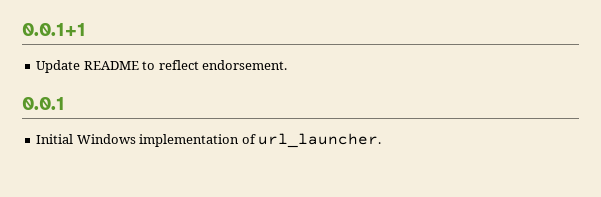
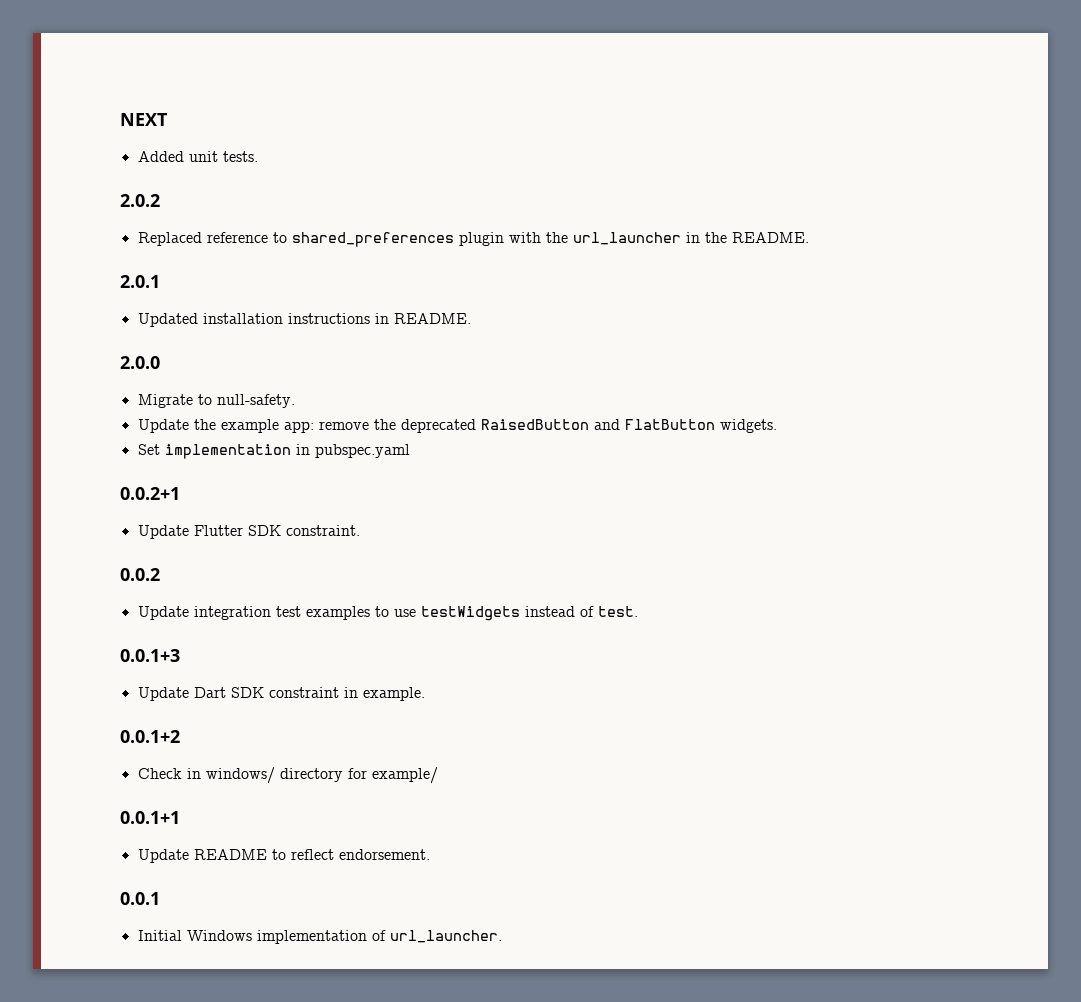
(22, 29) none -> [120,113,168,126] [137,151,258,162] [120,194,160,207] [137,232,809,247] [120,275,160,288] [137,313,471,327] [120,356,160,369] [137,394,295,408] [137,419,777,433] [137,444,410,459] [120,487,180,500] [137,525,360,539] [120,568,160,581] [137,606,638,621] [120,649,180,662] [137,687,425,701] [120,730,180,743] [137,767,438,784] NEXT // Added unit tests. // 2.0.2 // Replaced reference to shared_preferences plugin with the url_launcher in the README. // 2.0.1 // Updated installation instructions in README. // 2.0.0 // Migrate to null-safety. // Update the example app: remove the deprecated RaisedButton and FlatButton widgets. // Set implementation in pubspec.yaml // 0.0.2+1 // Update Flutter SDK constraint. // 0.0.2 // Update integration test examples to use testWidgets instead of test. // 0.0.1+3 // Update Dart SDK constraint in example. // 0.0.1+2 // Check in windows/ directory for example/ //

